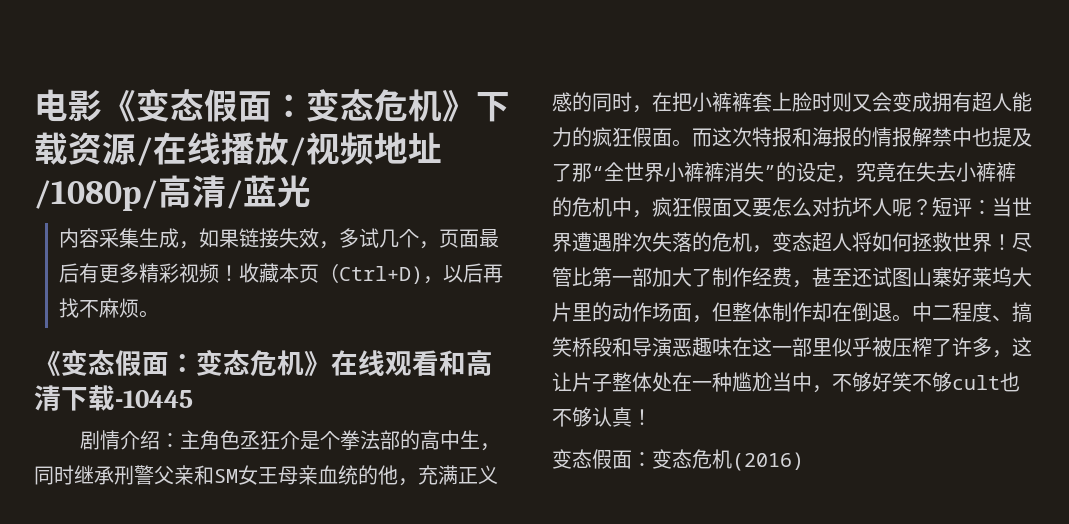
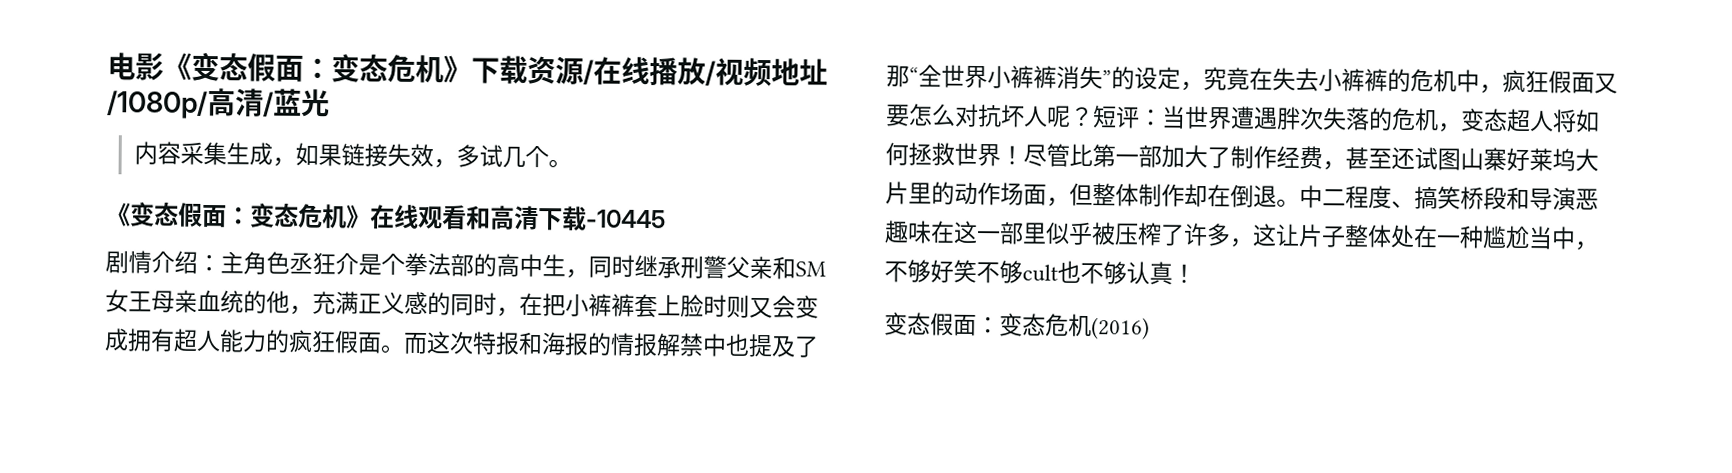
[418,229,499,249] [58,263,503,284] [58,298,139,318] ，页面最后有更多精彩视频！收藏本页（Ctrl+D)，以后再找不麻烦 -> (549, 157) none

